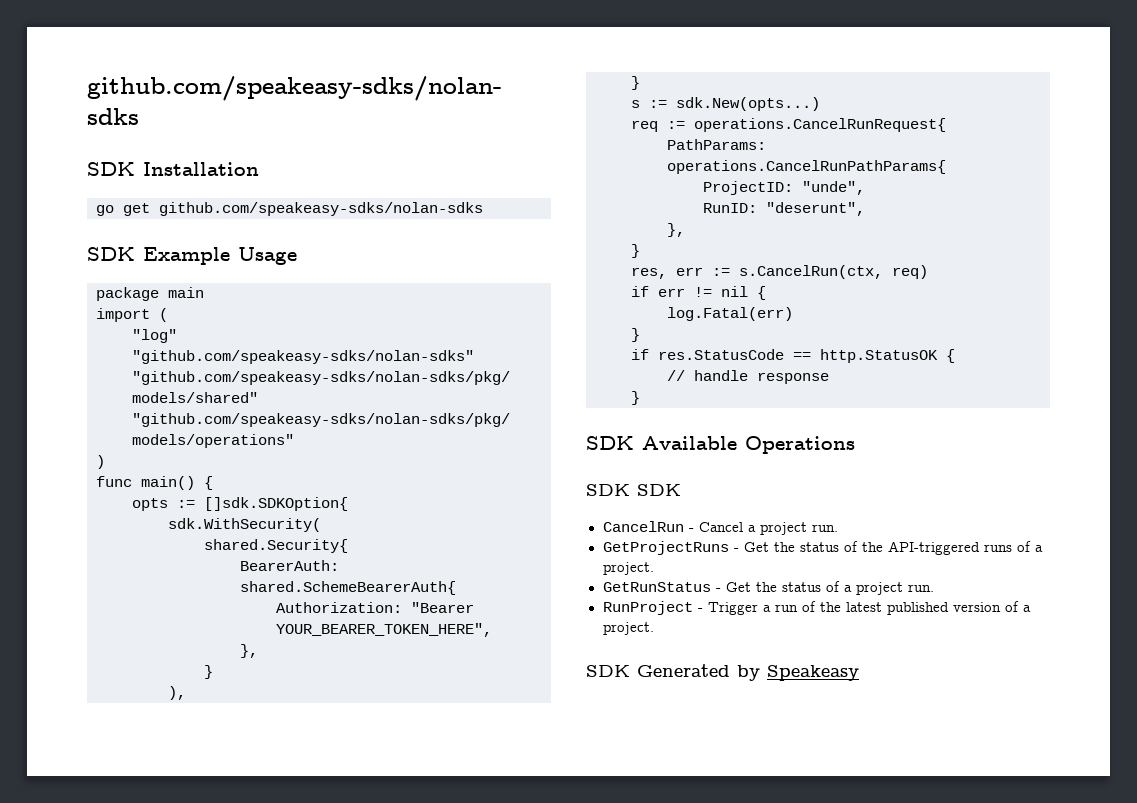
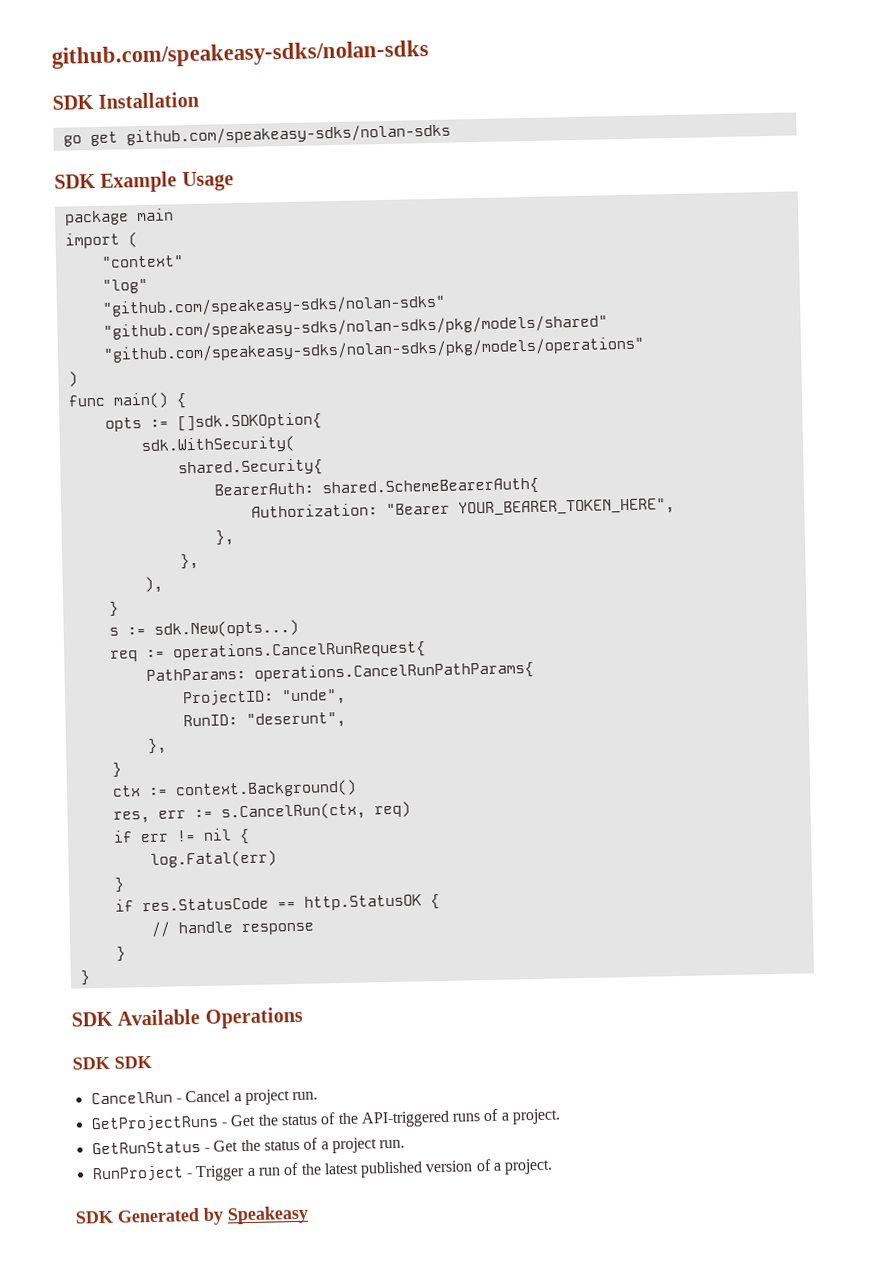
(168, 315) none -> [100,255,184,268] // "context"
[204,665,213,679] } -> [179,553,199,570] },
(640, 251) none -> [111,779,357,799] // ctx := context.Background()
(640, 398) none -> [79,970,91,986] // }

